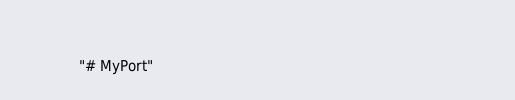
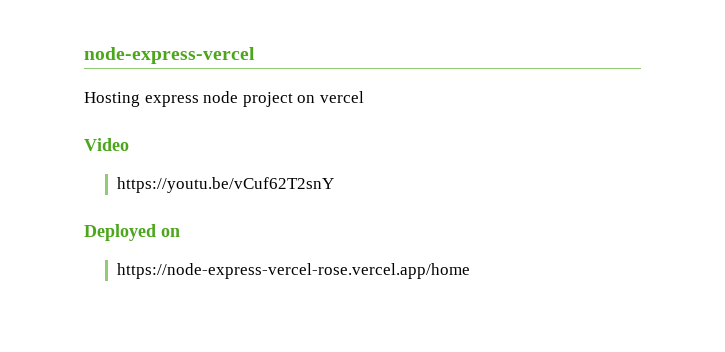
[79,60,154,75] "# MyPort" -> [84,47,255,64] [84,91,364,107] [84,138,129,151] [117,177,335,193] [84,224,180,241] [117,263,471,279] node-express-vercel // Hosting express node project on vercel // Video // https://youtu.be/vCuf62T2snY // Deployed on // https://node-express-vercel-rose.vercel.app/home

